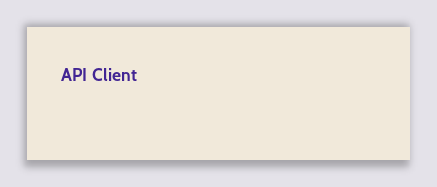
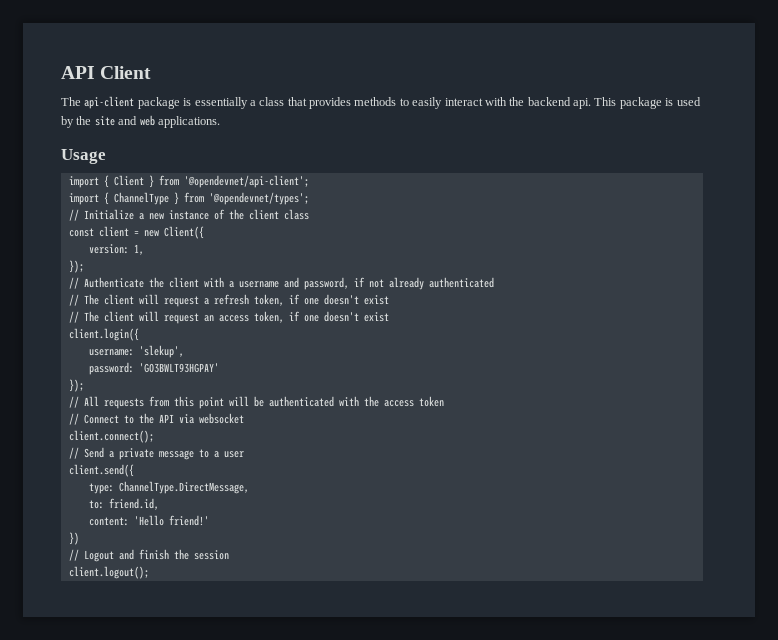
(137, 74) none -> [61,96,701,109] [61,115,220,128] [61,149,106,164] [68,175,309,188] [68,192,309,205] [68,209,309,221] [68,226,204,239] [88,244,144,255] [68,260,84,273] [68,277,494,290] [68,294,389,307] [68,311,389,324] [68,328,139,341] [88,345,184,358] [88,362,219,375] [68,379,84,392] [68,396,444,409] [68,413,244,425] [68,430,154,443] [68,447,244,460] [68,464,134,477] [88,481,249,494] [88,498,159,510] [88,515,209,526] [68,532,79,545] [68,549,229,562] [68,566,149,579] // The api-client package is essentially a class that provides methods to easily interact with the backend api. This package is used by the site and web applications. // Usage // import { Client } from '@opendevnet/api-client'; // import { ChannelType } from '@opendevnet/types'; // // Initialize a new instance of the client class // const client = new Client({ // version: 1, // }); // // Authenticate the client with a username and password, if not already authenticated // // The client will request a refresh token, if one doesn't exist // // The client will request an access token, if one doesn't exist // client.login({ // username: 'slekup', // password: 'GO3BWLT93HGPAY' // }); // // All requests from this point will be authenticated with the access token // // Connect to the API via websocket // client.connect(); // // Send a private message to a user // client.send({ // type: ChannelType.DirectMessage, // to: friend.id, // content: 'Hello friend!' // }) // // Logout and finish the session // client.logout();

